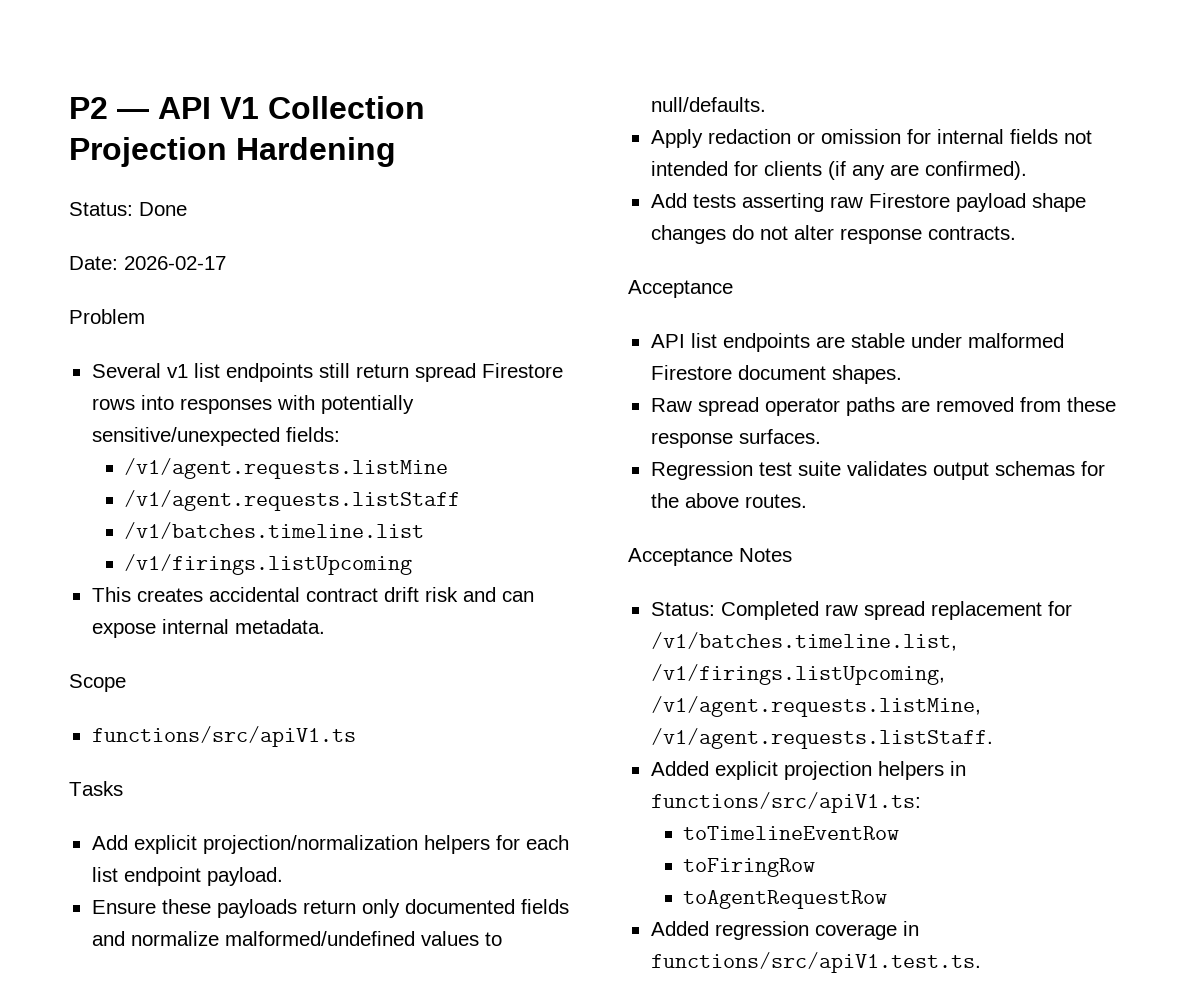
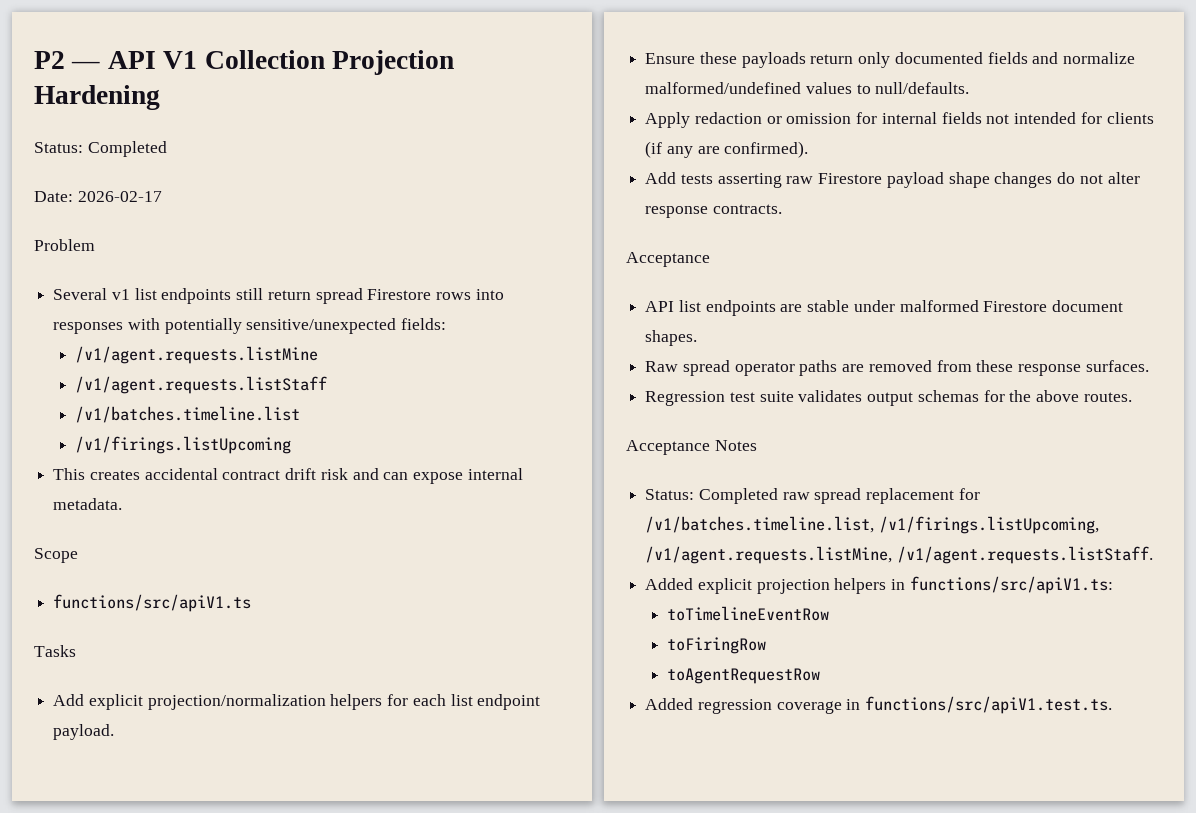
[139,202,187,216] Done -> [87,141,167,157] Completed

